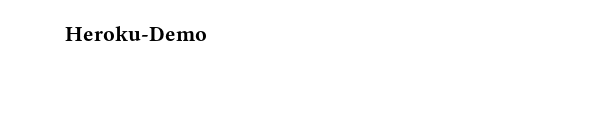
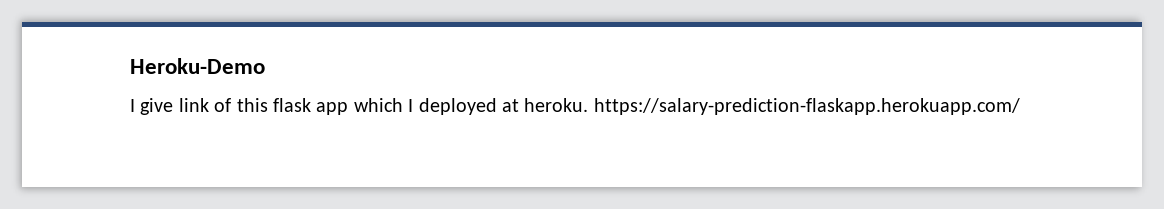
(207, 33) none -> [130,98,1020,115] // I give link of this flask app which I deployed at heroku. https://salary-prediction-flaskapp.herokuapp.com/

